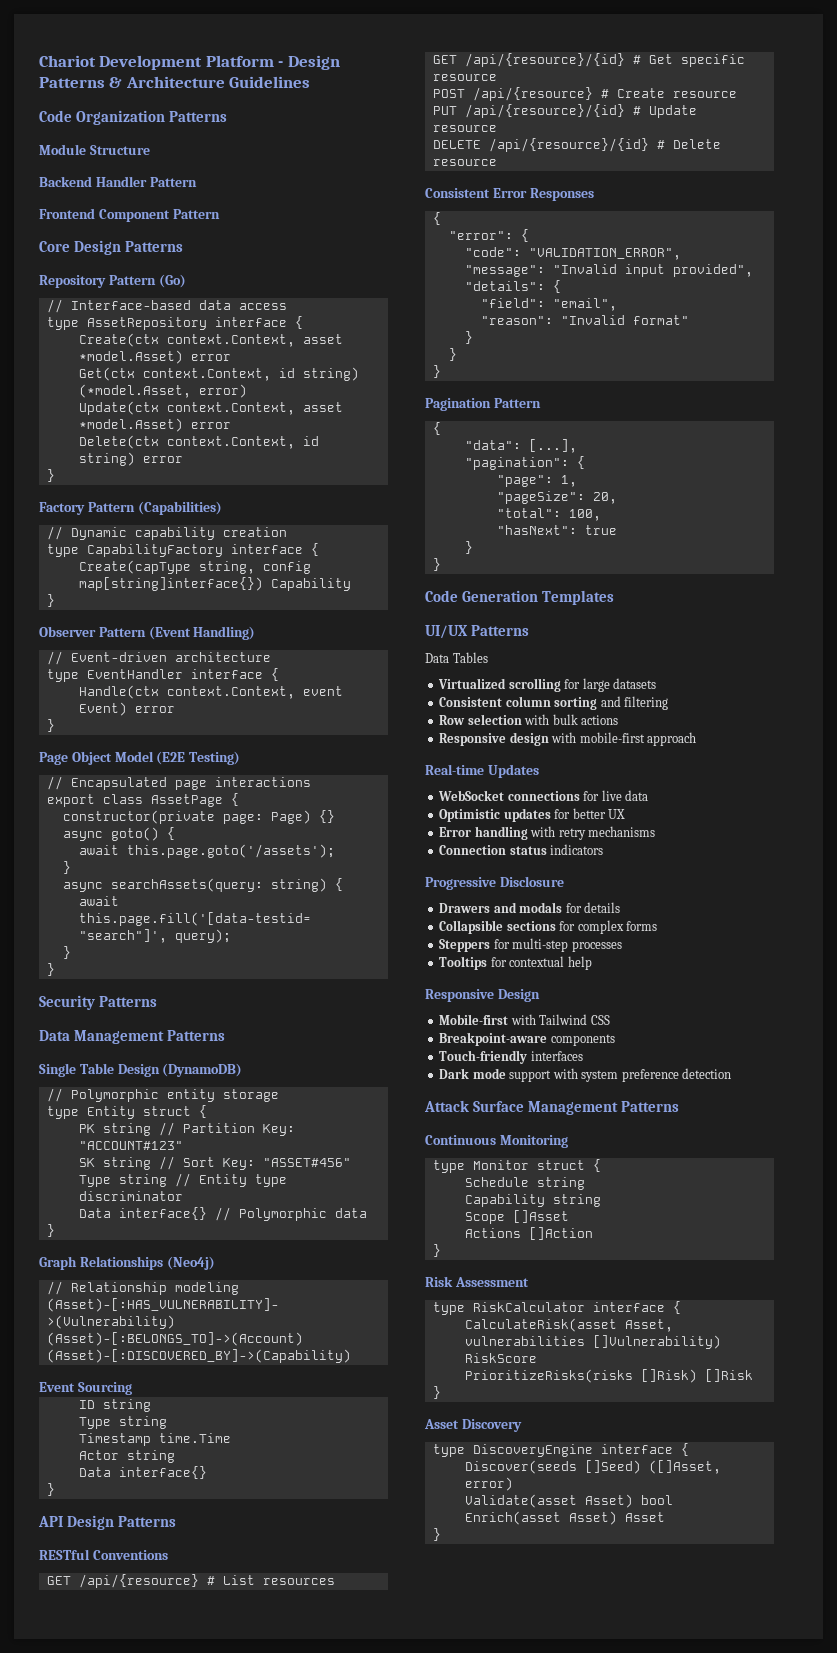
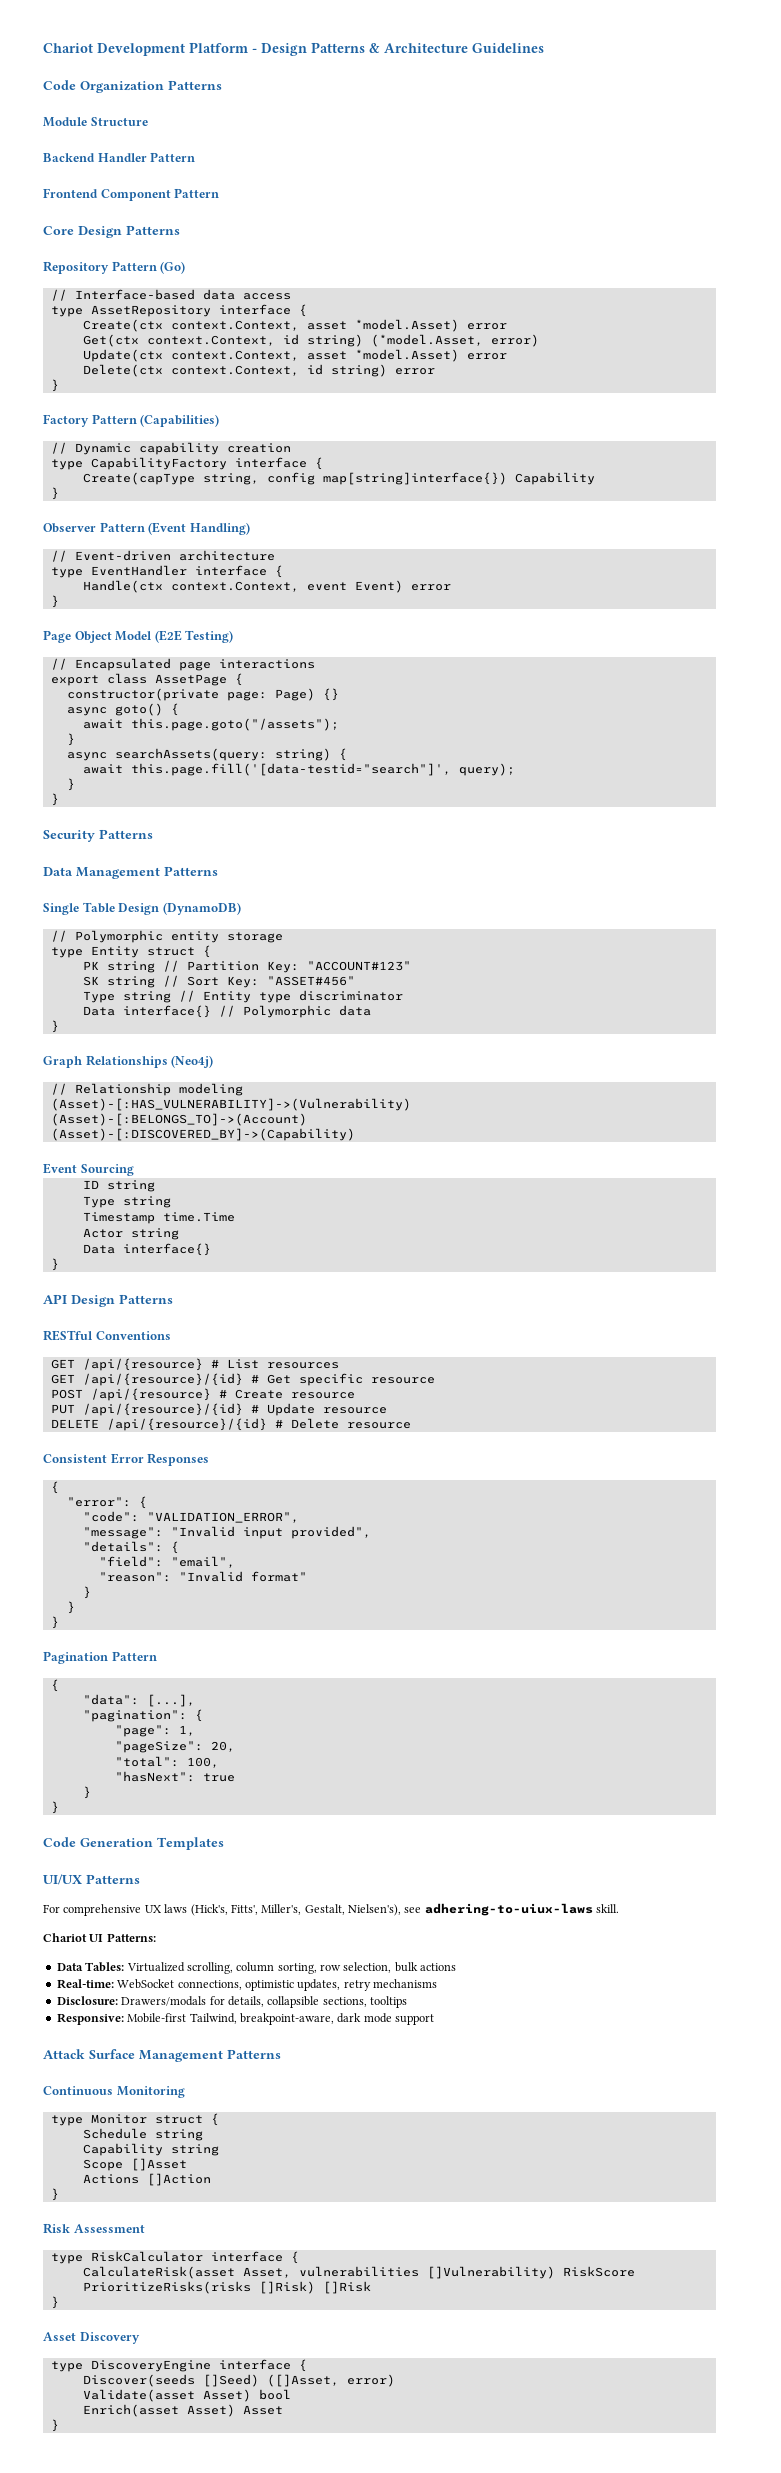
[126,844,335,858] this.page.goto('/assets'); -> [130,718,339,731] this.page.goto("/assets");
[425,652,488,663] [438,678,657,692] [439,696,669,710] [439,714,619,725] [439,732,697,746] [425,764,539,778] [438,790,649,801] [439,808,626,822] [439,826,656,840] [439,844,604,855] [425,876,564,890] [439,902,621,913] [439,920,658,934] [439,938,622,952] [439,956,592,970] [425,989,540,1002] [439,1014,610,1025] [439,1032,615,1046] [439,1050,583,1064] [439,1068,732,1082] Data Tables // Virtualized scrolling for large datasets // Consistent column sorting and filtering // Row selection with bulk actions // Responsive design with mobile-first approach // Real-time Updates // WebSocket connections for live data // Optimistic updates for better UX // Error handling with retry mechanisms // Connection status indicators // Progressive Disclosure // Drawers and modals for details // Collapsible sections for complex forms // Steppers for multi-step processes // Tooltips for contextual help // Responsive Design // Mobile-first with Tailwind CSS // Breakpoint-aware components // Touch-friendly interfaces // Dark mode support with system preference detection -> [43,1903,620,1916] [43,1933,156,1942] [56,1962,457,1974] [56,1979,437,1991] [56,1996,407,2008] [56,2013,434,2025] For comprehensive UX laws (Hick's, Fitts', Miller's, Gestalt, Nielsen's), see adhering-to-uiux-laws skill. // Chariot UI Patterns: // Data Tables: Virtualized scrolling, column sorting, row selection, bulk actions // Real-time: WebSocket connections, optimistic updates, retry mechanisms // Disclosure: Drawers/modals for details, collapsible sections, tooltips // Responsive: Mobile-first Tailwind, breakpoint-aware, dark mode support

